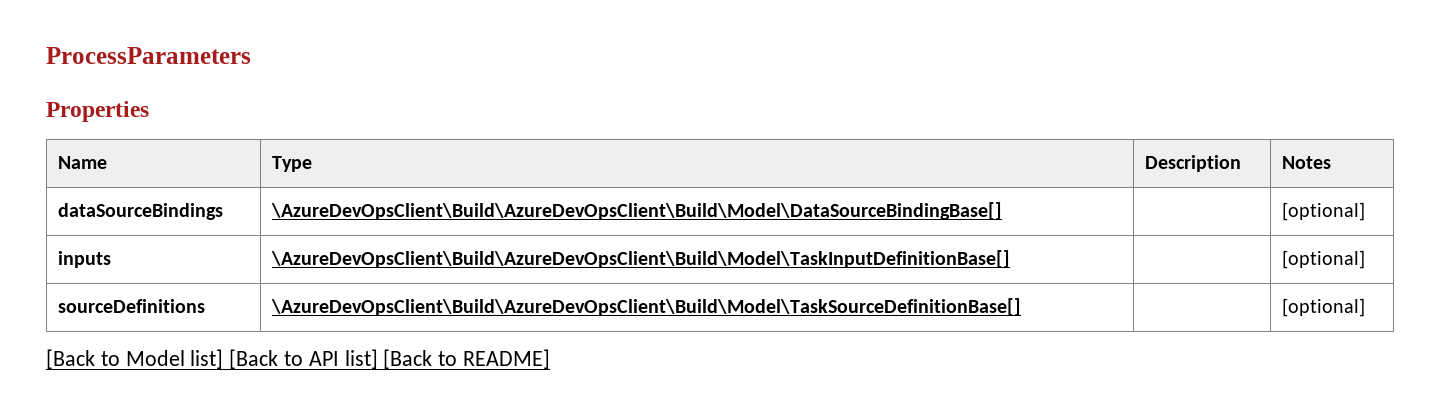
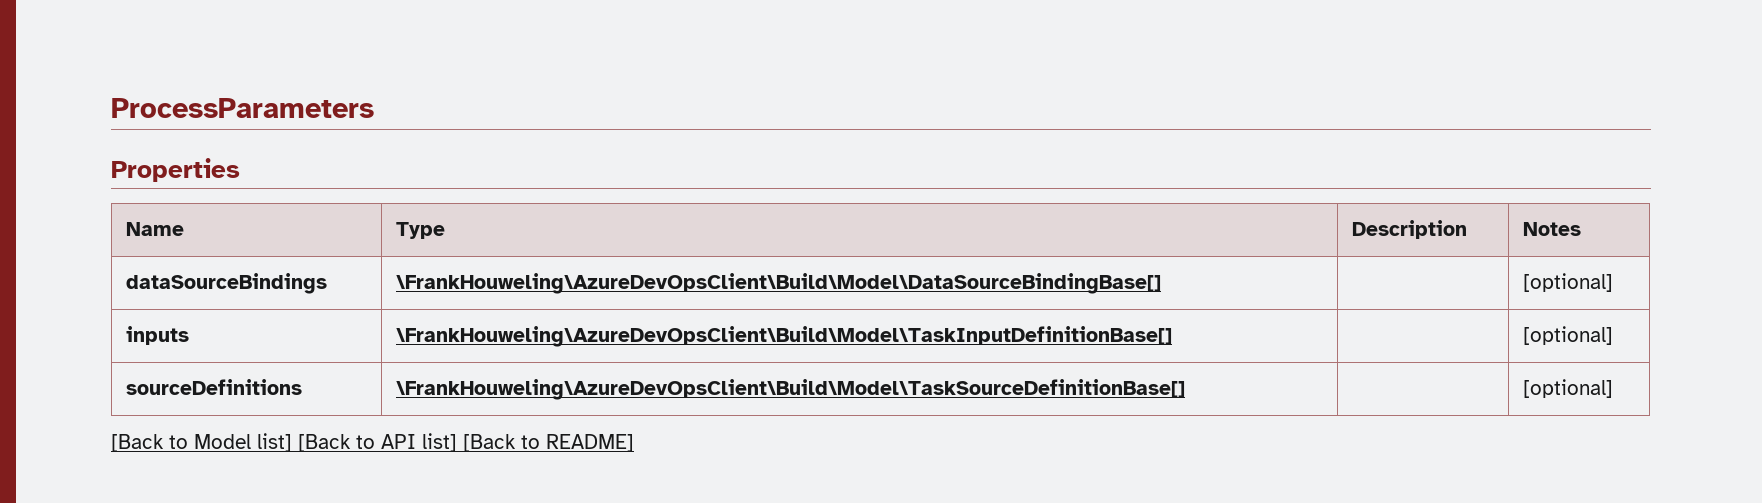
[271,202,1003,220] \AzureDevOpsClient\Build\AzureDevOpsClient\Build\Model\DataSourceBindingBase[] -> [396,273,1162,294] \FrankHouweling\AzureDevOpsClient\Build\Model\DataSourceBindingBase[]
[271,250,1011,268] \AzureDevOpsClient\Build\AzureDevOpsClient\Build\Model\TaskInputDefinitionBase[] -> [396,326,1173,347] \FrankHouweling\AzureDevOpsClient\Build\Model\TaskInputDefinitionBase[]
[271,298,1022,316] \AzureDevOpsClient\Build\AzureDevOpsClient\Build\Model\TaskSourceDefinitionBase[] -> [396,379,1186,400] \FrankHouweling\AzureDevOpsClient\Build\Model\TaskSourceDefinitionBase[]

